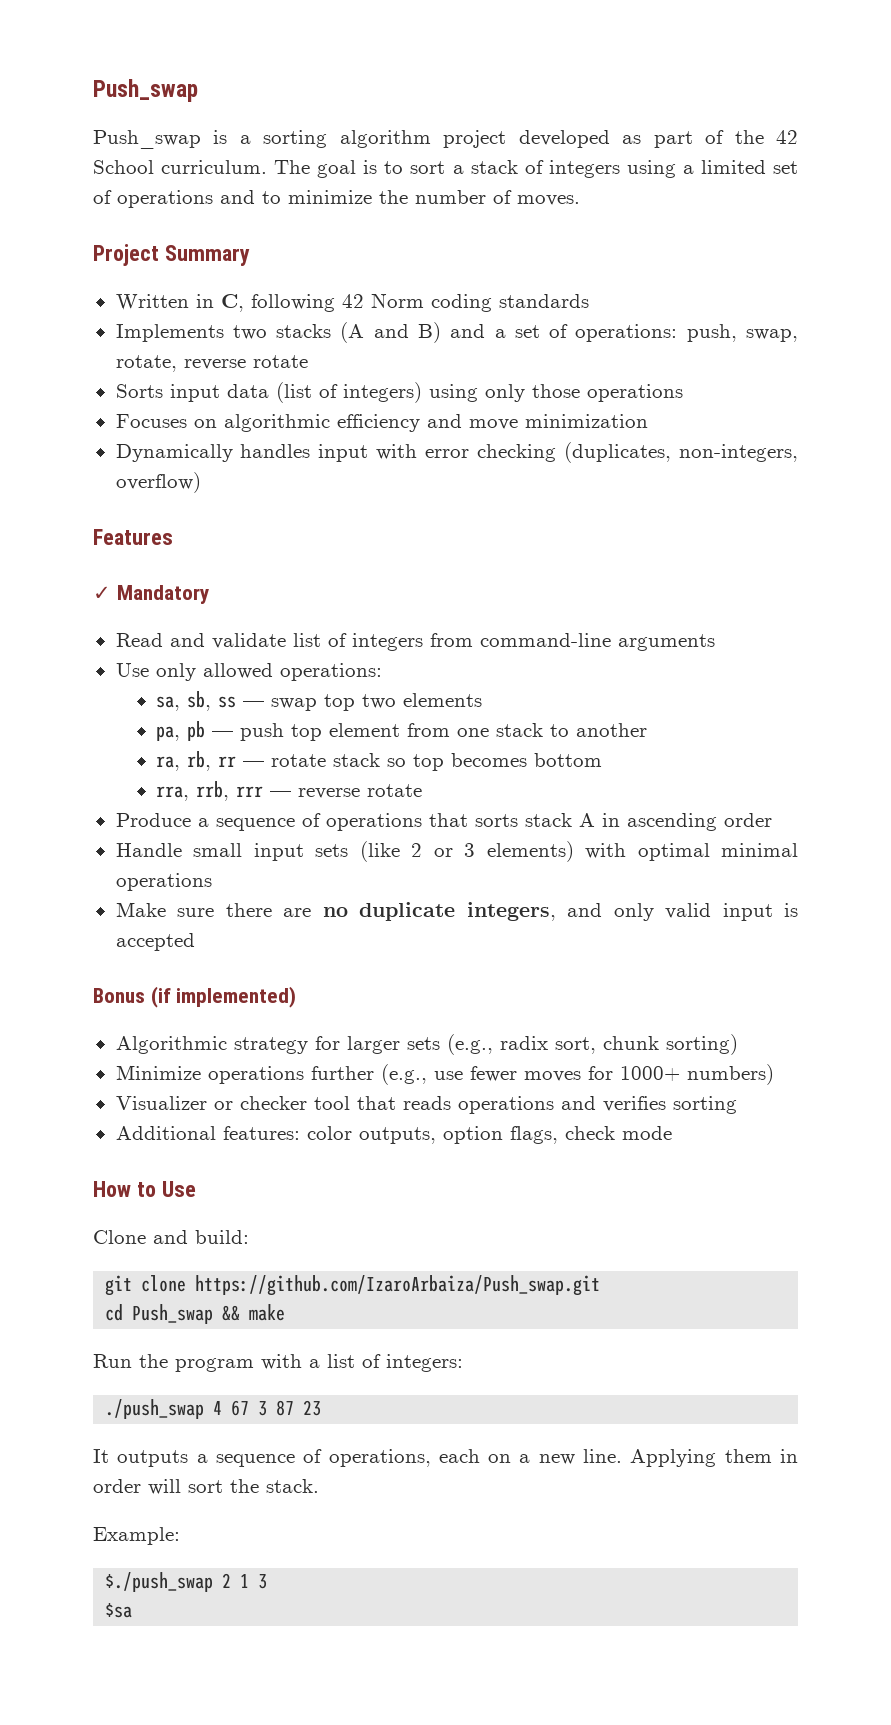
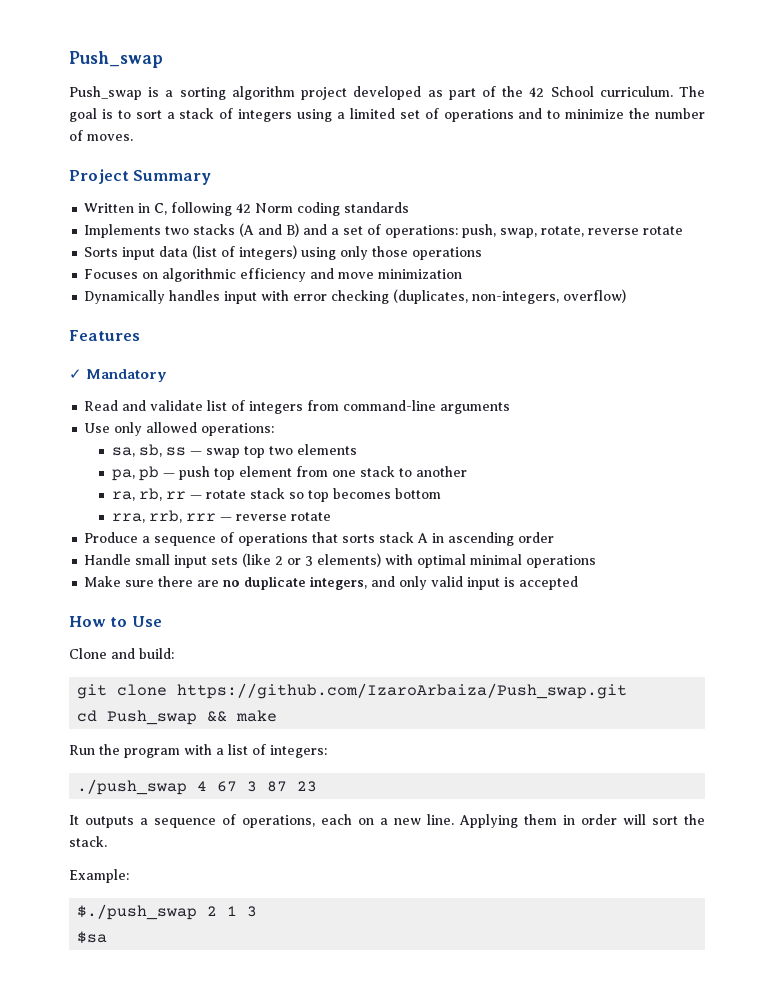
[93,986,297,1008] [115,1034,738,1055] [115,1064,774,1085] [115,1096,737,1114] [115,1126,672,1144] // Bonus (if implemented) // Algorithmic strategy for larger sets (e.g., radix sort, chunk sorting) // Minimize operations further (e.g., use fewer moves for 1000+ numbers) // Visualizer or checker tool that reads operations and verifies sorting // Additional features: color outputs, option flags, check mode -> (579, 583) none

